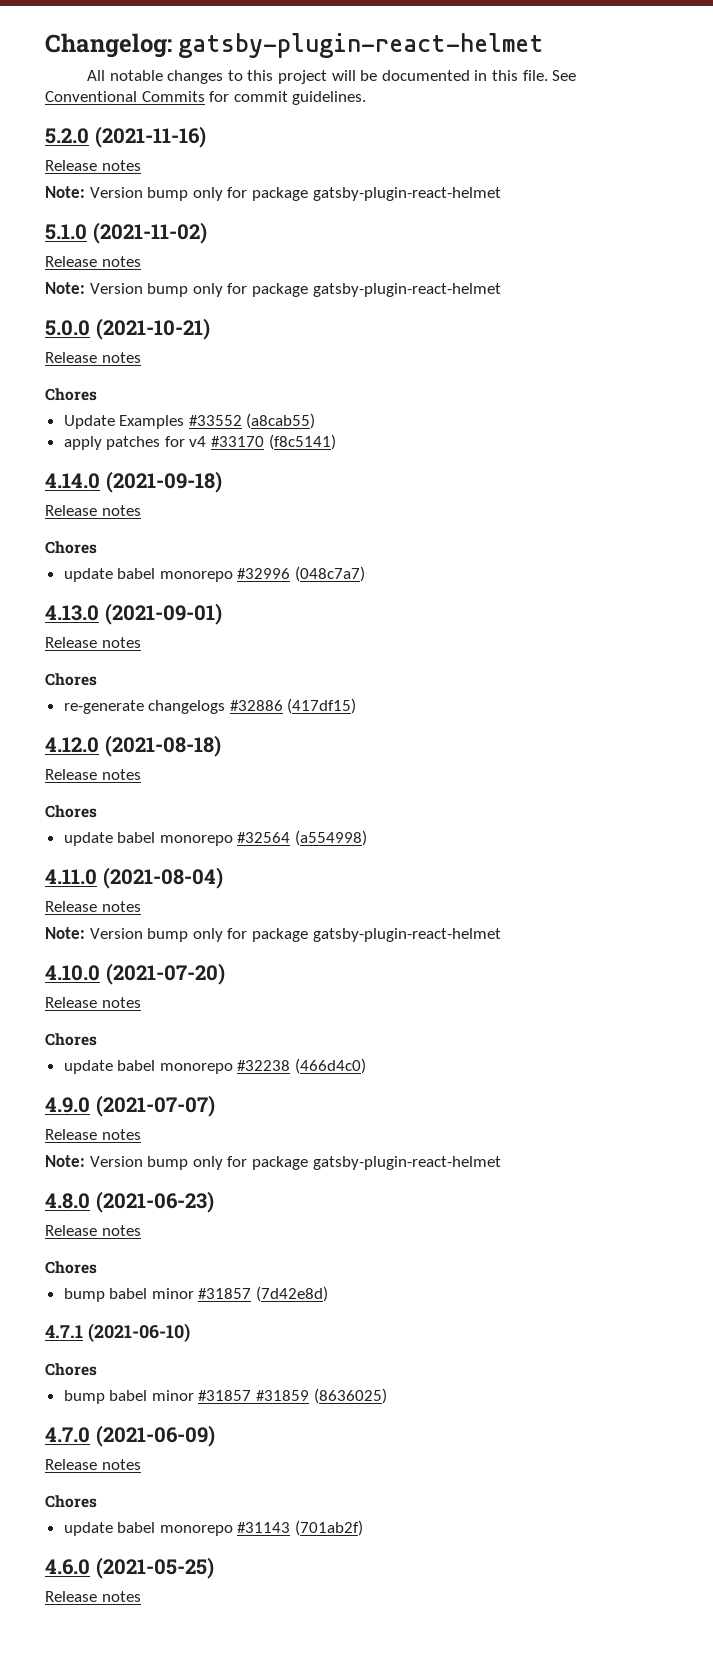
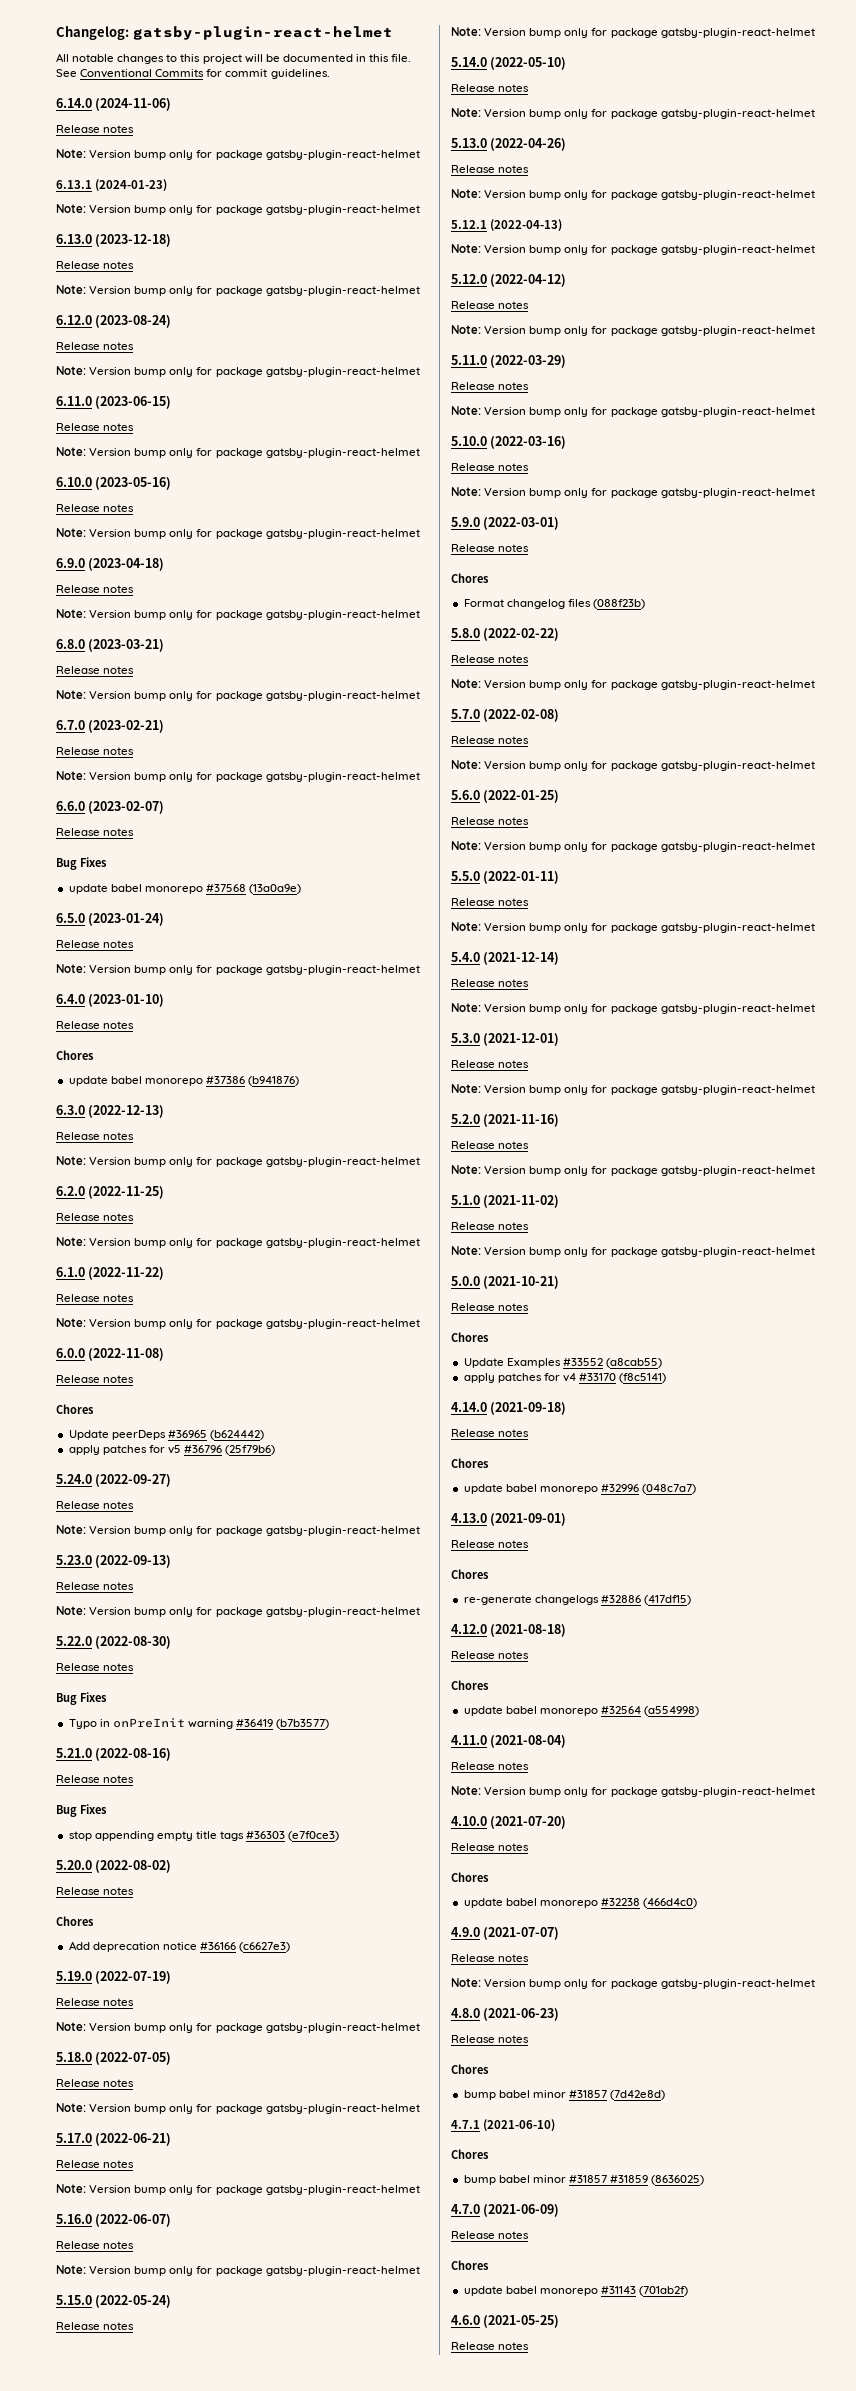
(367, 98) none -> [56,98,172,111] [56,125,135,133] [56,149,420,160] [56,179,168,191] [56,204,420,215] [56,234,172,247] [56,261,135,269] [56,285,420,296] [56,315,172,328] [56,342,135,350] [56,366,420,377] [56,396,172,409] [56,423,135,431] [56,447,420,458] [56,477,172,490] [56,504,135,512] [56,528,420,539] [56,558,165,571] [56,585,135,593] [56,609,420,620] [56,639,165,652] [56,666,135,674] [56,690,420,701] [56,720,165,733] [56,747,135,755] [56,771,420,782] [56,801,165,814] [56,828,135,836] [56,857,107,870] [68,884,302,894] [56,913,165,926] [56,940,135,948] [56,964,420,975] [56,994,165,1007] [56,1021,135,1029] [56,1050,94,1060] [68,1076,300,1086] [56,1105,165,1118] [56,1132,135,1140] [56,1156,420,1167] [56,1186,165,1199] [56,1213,135,1221] [56,1237,420,1248] [56,1267,165,1280] [56,1294,135,1302] [56,1318,420,1329] [56,1348,165,1361] [56,1375,135,1383] [56,1404,94,1414] [68,1430,264,1440] [68,1445,276,1455] [56,1474,172,1487] [56,1501,135,1509] [56,1525,420,1536] [56,1555,172,1568] [56,1582,135,1590] [56,1606,420,1617] [56,1636,172,1649] [56,1663,135,1671] [56,1692,107,1705] [68,1718,330,1729] [56,1748,172,1761] [56,1775,135,1783] [56,1804,107,1817] [68,1831,340,1841] [56,1860,172,1873] [56,1887,135,1895] [56,1916,94,1926] [68,1941,291,1952] [56,1971,172,1984] [56,1998,135,2006] [56,2022,420,2033] [56,2052,172,2065] [56,2079,135,2087] [56,2103,420,2114] [56,2133,172,2146] [56,2160,135,2168] [56,2184,420,2195] [56,2214,172,2227] [56,2241,135,2249] [56,2265,420,2276] [56,2295,172,2308] [56,2322,135,2330] [451,27,815,38] [451,57,567,70] [451,84,530,92] [451,108,815,119] [451,138,567,151] [451,165,530,173] [451,189,815,200] [451,219,563,231] [451,244,815,255] [451,274,567,287] [451,301,530,309] [451,325,815,336] [451,355,567,368] [451,382,530,390] [451,406,815,417] [451,436,567,449] [451,463,530,471] [451,487,815,498] [451,517,560,530] [451,544,530,552] [451,573,489,583] [463,599,645,609] [451,628,560,641] [451,655,530,663] [451,679,815,690] [451,709,560,722] [451,736,530,744] [451,760,815,771] [451,790,560,803] [451,817,530,825] [451,841,815,852] [451,871,560,884] [451,898,530,906] [451,922,815,933] [451,952,560,965] [451,979,530,987] [451,1003,815,1014] [451,1033,560,1046] [451,1060,530,1068] [451,1084,815,1095] // 6.14.0 (2024-11-06) // Release notes // Note: Version bump only for package gatsby-plugin-react-helmet // 6.13.1 (2024-01-23) // Note: Version bump only for package gatsby-plugin-react-helmet // 6.13.0 (2023-12-18) // Release notes // Note: Version bump only for package gatsby-plugin-react-helmet // 6.12.0 (2023-08-24) // Release notes // Note: Version bump only for package gatsby-plugin-react-helmet // 6.11.0 (2023-06-15) // Release notes // Note: Version bump only for package gatsby-plugin-react-helmet // 6.10.0 (2023-05-16) // Release notes // Note: Version bump only for package gatsby-plugin-react-helmet // 6.9.0 (2023-04-18) // Release notes // Note: Version bump only for package gatsby-plugin-react-helmet // 6.8.0 (2023-03-21) // Release notes // Note: Version bump only for package gatsby-plugin-react-helmet // 6.7.0 (2023-02-21) // Release notes // Note: Version bump only for package gatsby-plugin-react-helmet // 6.6.0 (2023-02-07) // Release notes // Bug Fixes // update babel monorepo #37568 (13a0a9e) // 6.5.0 (2023-01-24) // Release notes // Note: Version bump only for package gatsby-plugin-react-helmet // 6.4.0 (2023-01-10) // Release notes // Chores // update babel monorepo #37386 (b941876) // 6.3.0 (2022-12-13) // Release notes // Note: Version bump only for package gatsby-plugin-react-helmet // 6.2.0 (2022-11-25) // Release notes // Note: Version bump only for package gatsby-plugin-react-helmet // 6.1.0 (2022-11-22) // Release notes // Note: Version bump only for package gatsby-plugin-react-helmet // 6.0.0 (2022-11-08) // Release notes // Chores // Update peerDeps #36965 (b624442) // apply patches for v5 #36796 (25f79b6) // 5.24.0 (2022-09-27) // Release notes // Note: Version bump only for package gatsby-plugin-react-helmet // 5.23.0 (2022-09-13) // Release notes // Note: Version bump only for package gatsby-plugin-react-helmet // 5.22.0 (2022-08-30) // Release notes // Bug Fixes // Typo in onPreInit warning #36419 (b7b3577) // 5.21.0 (2022-08-16) // Release notes // Bug Fixes // stop appending empty title tags #36303 (e7f0ce3) // 5.20.0 (2022-08-02) // Release notes // Chores // Add deprecation notice #36166 (c6627e3) // 5.19.0 (2022-07-19) // Release notes // Note: Version bump only for package gatsby-plugin-react-helmet // 5.18.0 (2022-07-05) // Release notes // Note: Version bump only for package gatsby-plugin-react-helmet // 5.17.0 (2022-06-21) // Release notes // Note: Version bump only for package gatsby-plugin-react-helmet // 5.16.0 (2022-06-07) // Release notes // Note: Version bump only for package gatsby-plugin-react-helmet // 5.15.0 (2022-05-24) // Release notes // Note: Version bump only for package gatsby-plugin-react-helmet // 5.14.0 (2022-05-10) // Release notes // Note: Version bump only for package gatsby-plugin-react-helmet // 5.13.0 (2022-04-26) // Release notes // Note: Version bump only for package gatsby-plugin-react-helmet // 5.12.1 (2022-04-13) // Note: Version bump only for package gatsby-plugin-react-helmet // 5.12.0 (2022-04-12) // Release notes // Note: Version bump only for package gatsby-plugin-react-helmet // 5.11.0 (2022-03-29) // Release notes // Note: Version bump only for package gatsby-plugin-react-helmet // 5.10.0 (2022-03-16) // Release notes // Note: Version bump only for package gatsby-plugin-react-helmet // 5.9.0 (2022-03-01) // Release notes // Chores // Format changelog files (088f23b) // 5.8.0 (2022-02-22) // Release notes // Note: Version bump only for package gatsby-plugin-react-helmet // 5.7.0 (2022-02-08) // Release notes // Note: Version bump only for package gatsby-plugin-react-helmet // 5.6.0 (2022-01-25) // Release notes // Note: Version bump only for package gatsby-plugin-react-helmet // 5.5.0 (2022-01-11) // Release notes // Note: Version bump only for package gatsby-plugin-react-helmet // 5.4.0 (2021-12-14) // Release notes // Note: Version bump only for package gatsby-plugin-react-helmet // 5.3.0 (2021-12-01) // Release notes // Note: Version bump only for package gatsby-plugin-react-helmet

